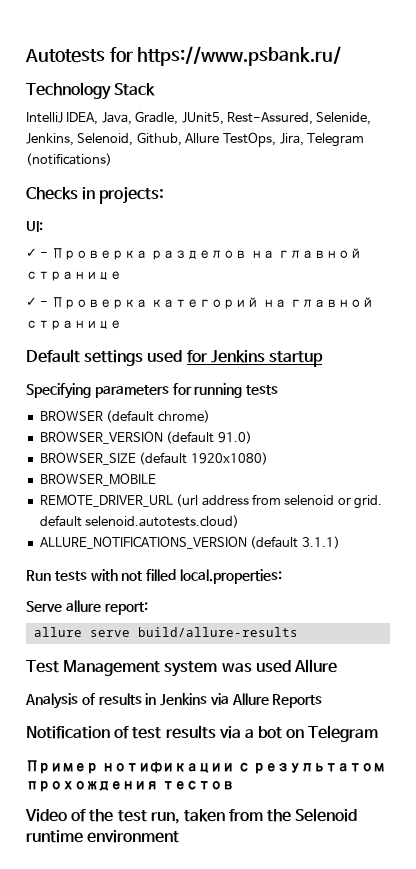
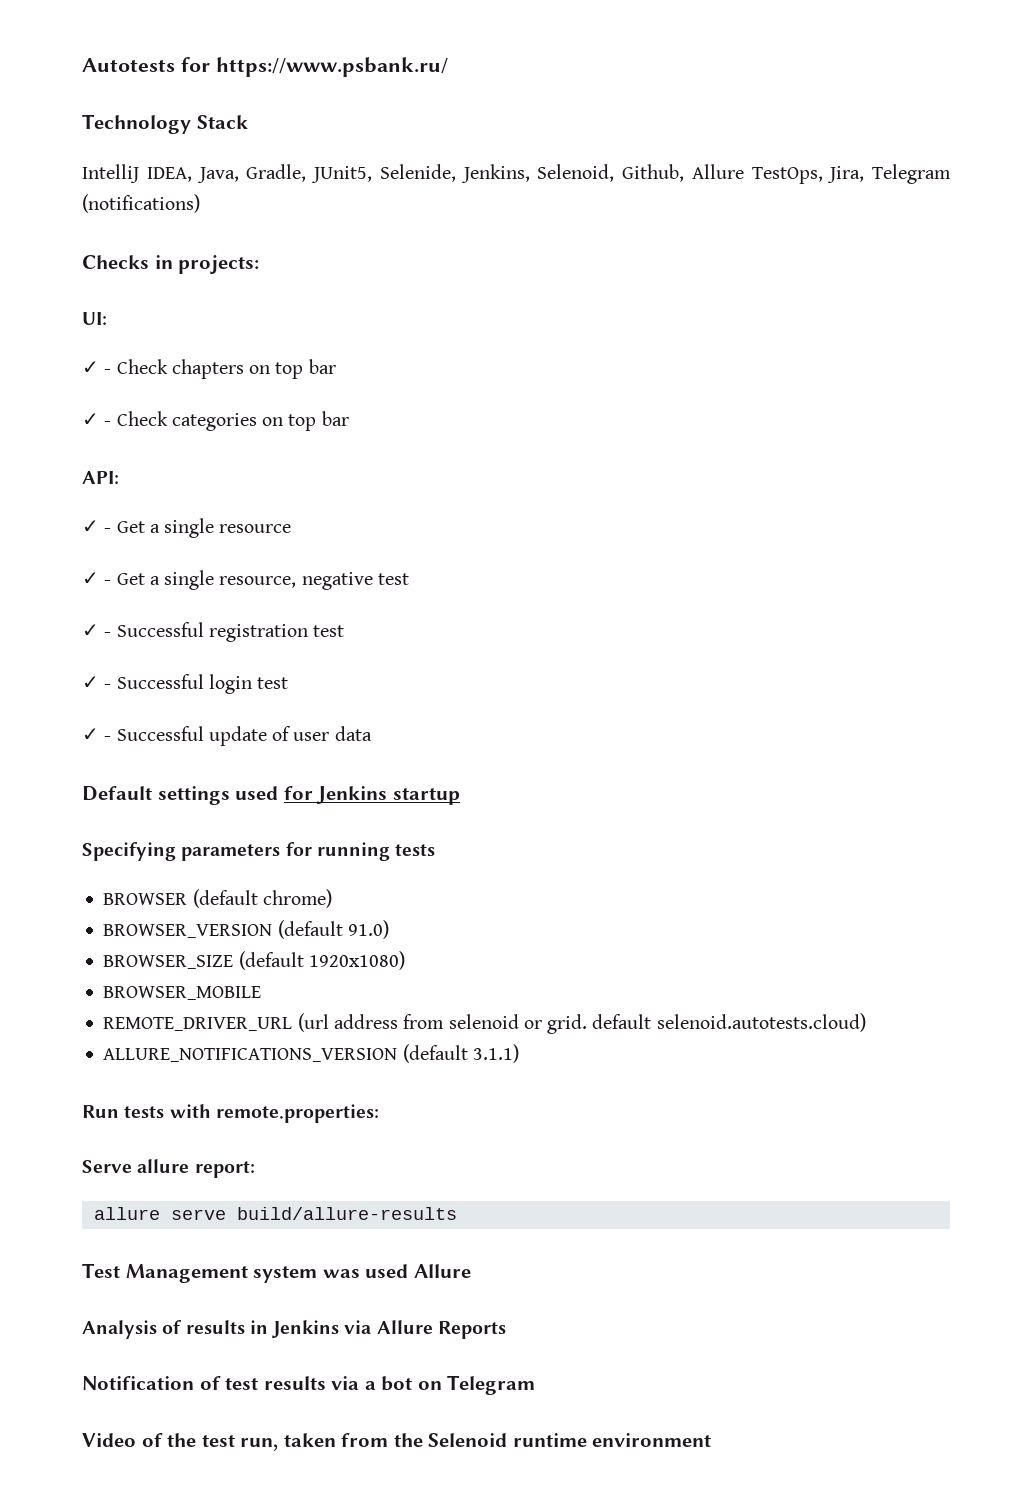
[226,112,313,125] Rest-Assured, -> (372, 174) none
[51,248,362,260] [26,271,122,281] [26,297,374,309] [26,320,122,330] Проверка разделов на главной странице // ✓ - Проверка категорий на главной странице -> [116,359,336,379] [82,411,349,431] [82,471,119,484] [82,518,292,538] [82,570,409,590] [82,622,345,642] [82,674,289,694] [82,726,372,746] Check chapters on top bar // ✓ - Check categories on top bar // API: // ✓ - Get a single resource // ✓ - Get a single resource, negative test // ✓ - Successful registration test // ✓ - Successful login test // ✓ - Successful update of user data
[121,569,282,584] not filled local.properties: -> [215,1104,379,1123] remote.properties:
[26,760,386,774] [26,780,234,792] // Пример нотификации с результатом прохождения тестов -> (536, 1385) none

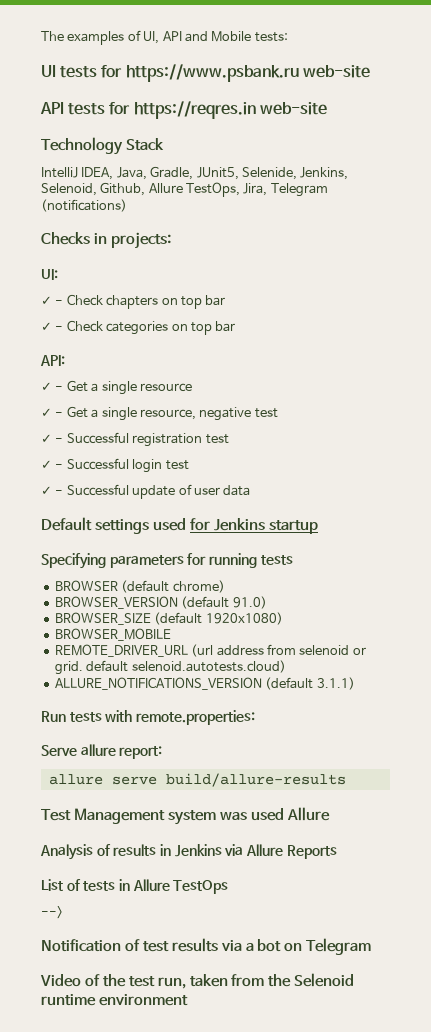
[82,57,448,77] Autotests for https://www.psbank.ru/ -> [41,30,288,45] [41,64,370,82] [40,101,327,119] The examples of UI, API and Mobile tests: // UI tests for https://www.psbank.ru web-site // API tests for https://reqres.in web-site
(506, 1330) none -> [41,879,229,894] [41,906,63,919] // List of tests in Allure TestOps // -->

